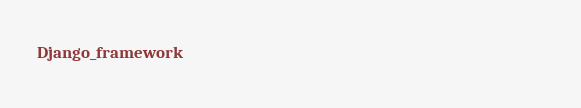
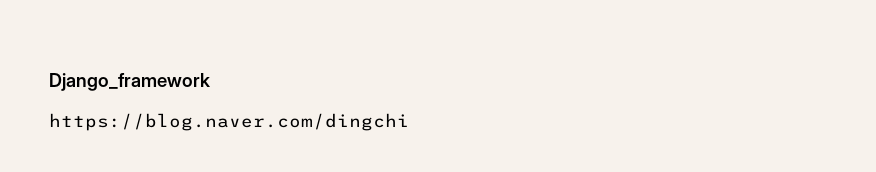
(184, 53) none -> [49,113,409,131] // https://blog.naver.com/dingchi

